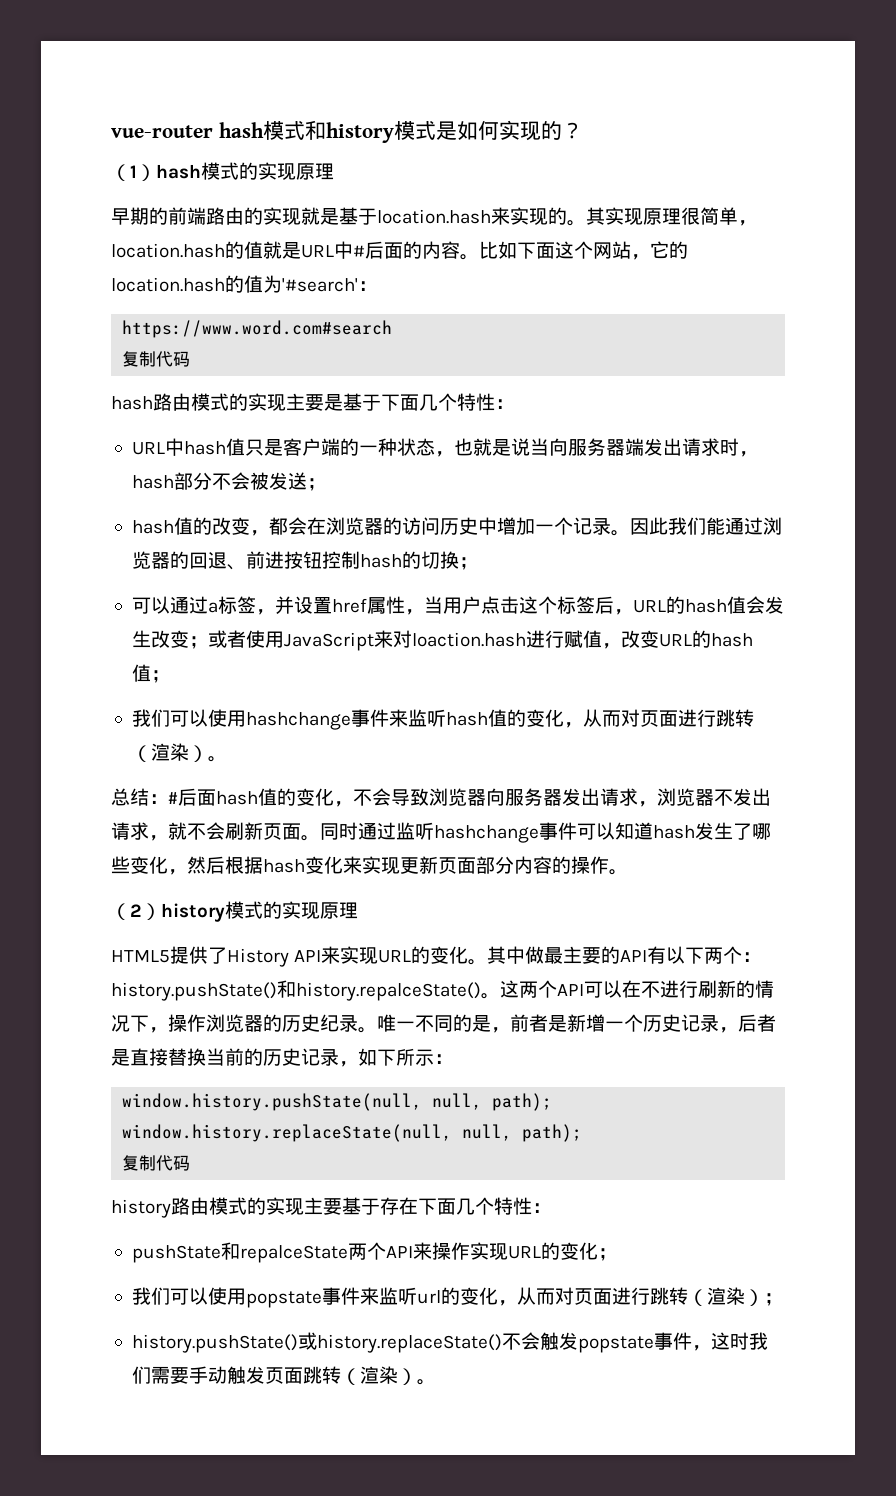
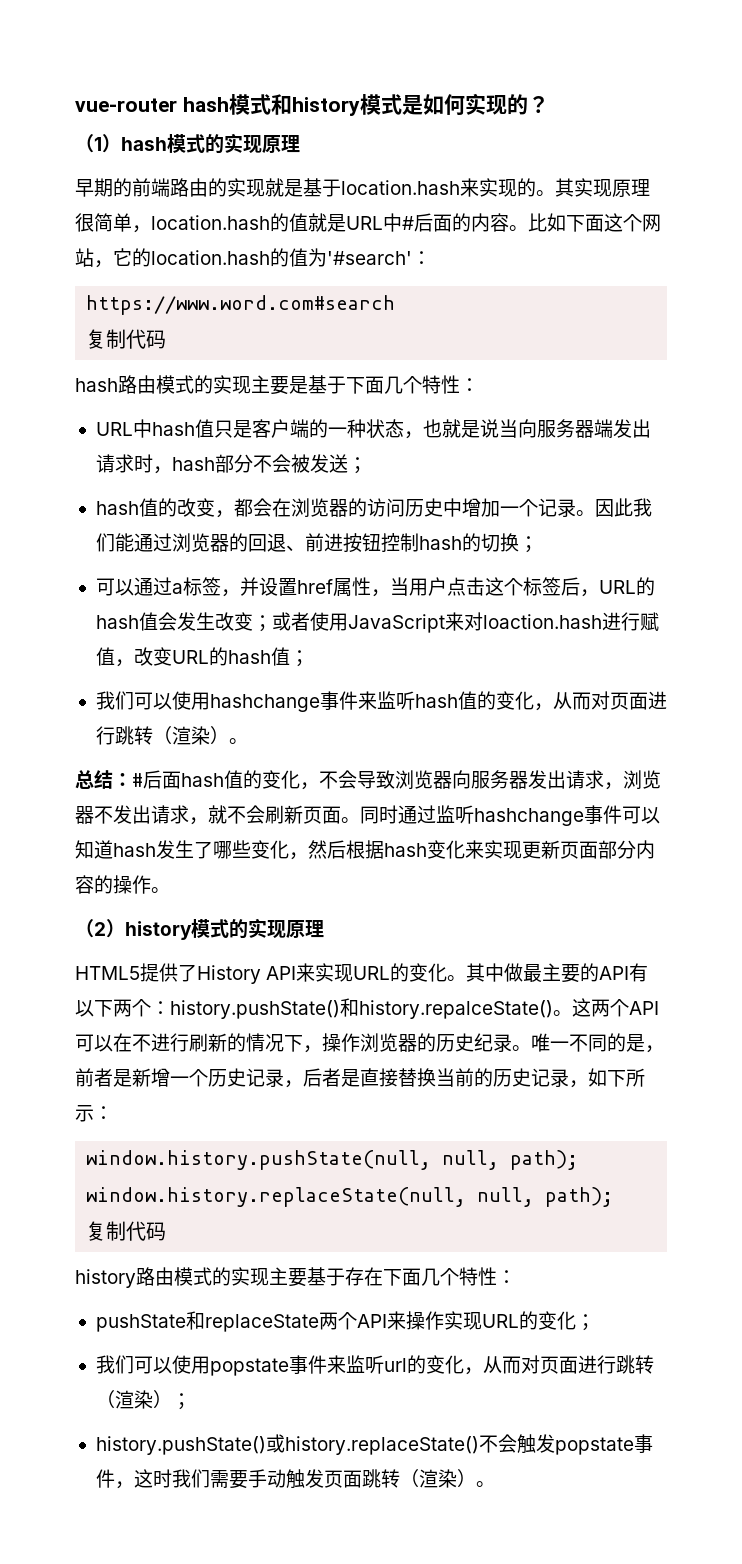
[239,1245,348,1263] repalceState -> [204,1314,319,1332] replaceState

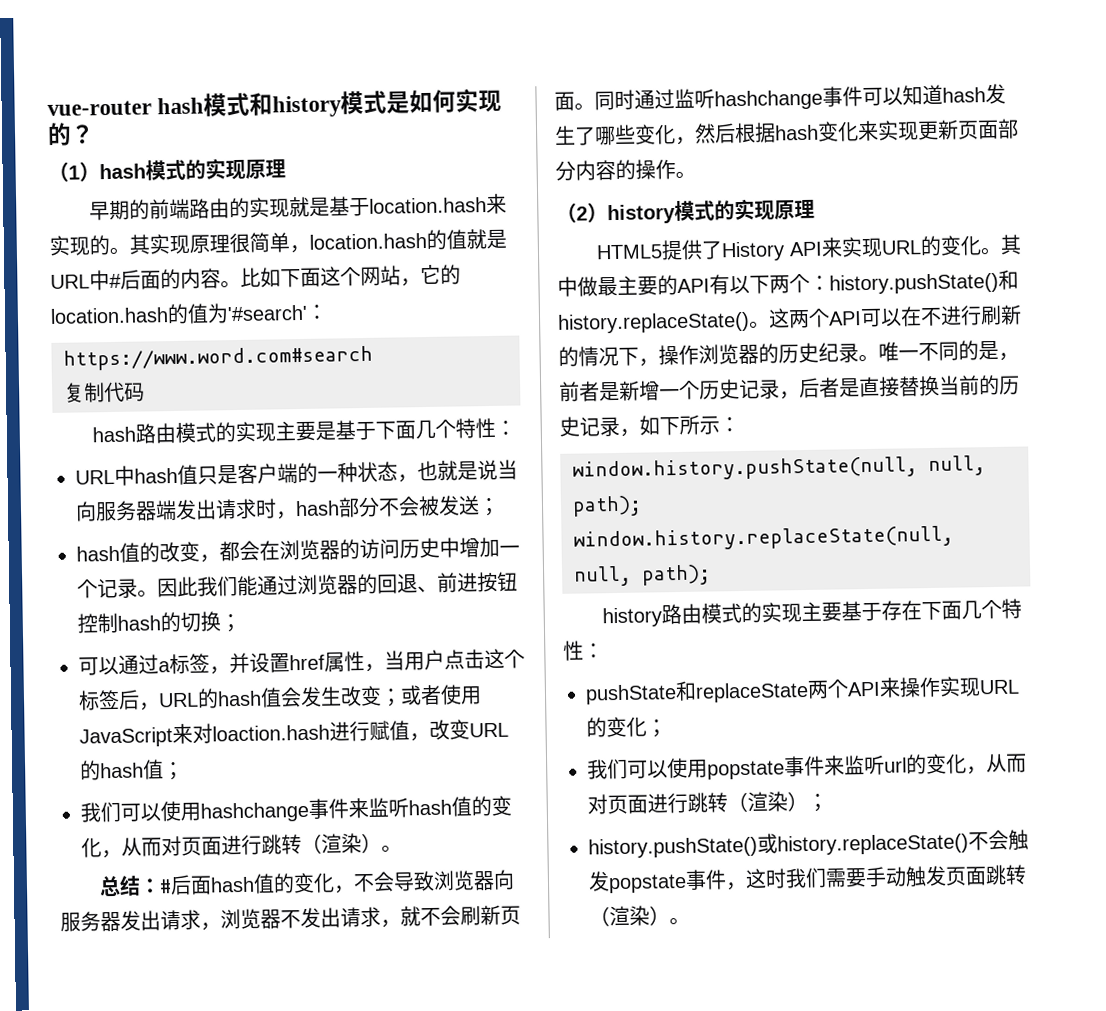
[359,1000,553,1019] history.repalceState() -> [557,311,750,334] history.replaceState()
[86,1221,167,1241] // 复制代码 -> (711, 575) none

